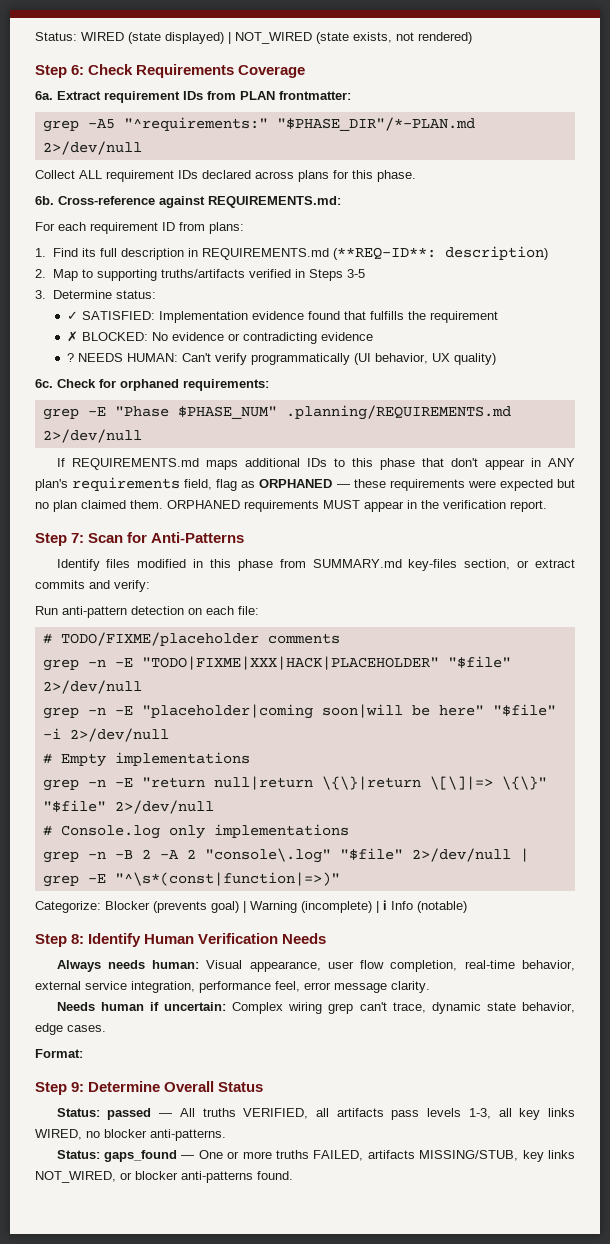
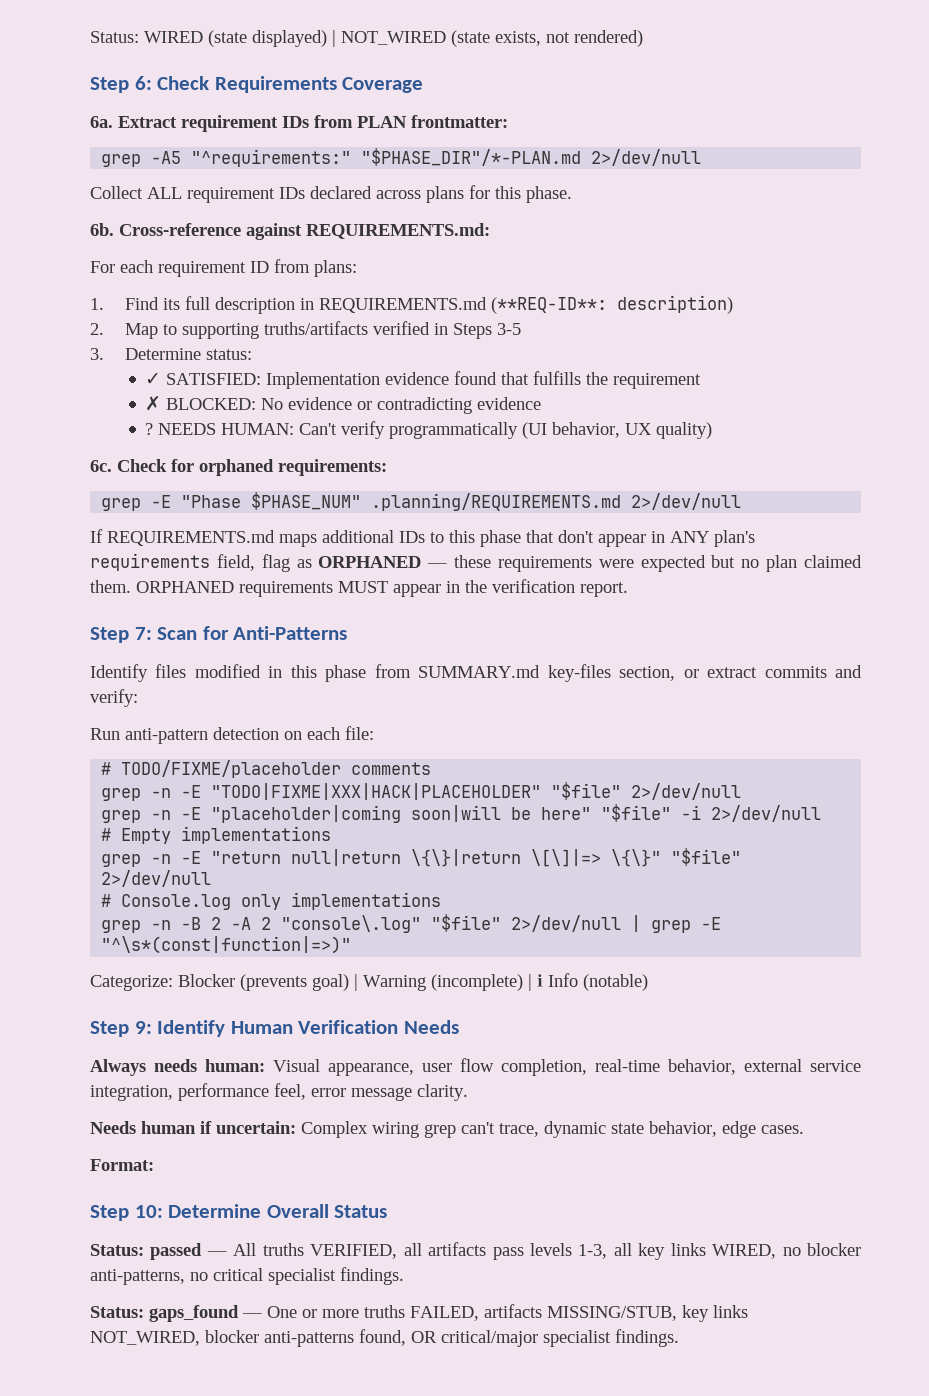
[71,934,85,944] 8: -> [134,1021,152,1034] 9:
[71,1082,85,1092] 9: -> [134,1205,163,1218] 10:
[150,1129,226,1141] anti-patterns. -> [90,1267,404,1285] anti-patterns, no critical specialist findings.
[120,1172,132,1180] or -> (200, 1338) none
[257,1171,293,1180] found. -> [359,1329,679,1347] found, OR critical/major specialist findings.

